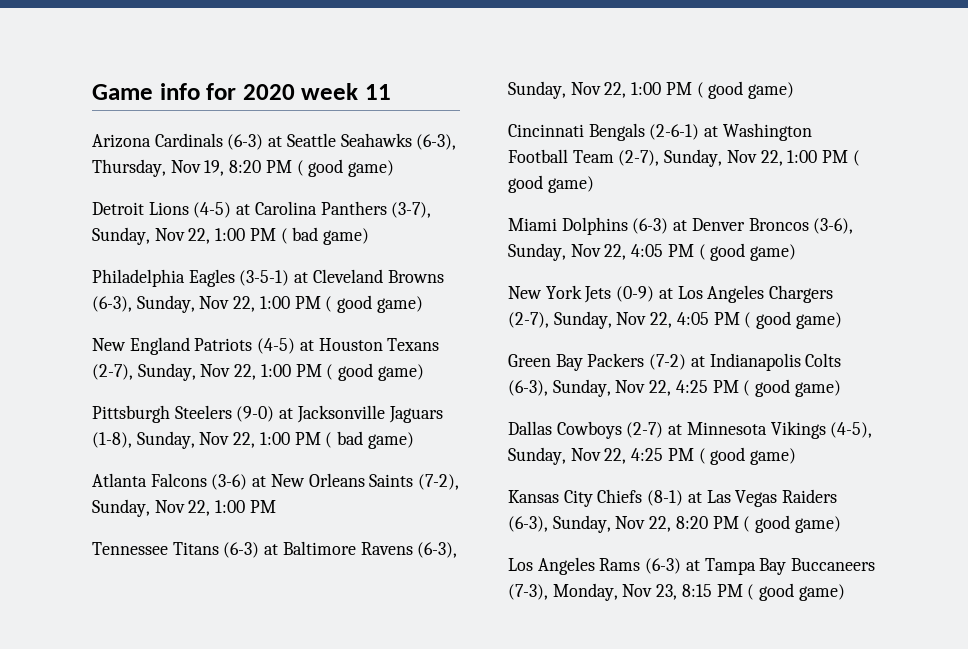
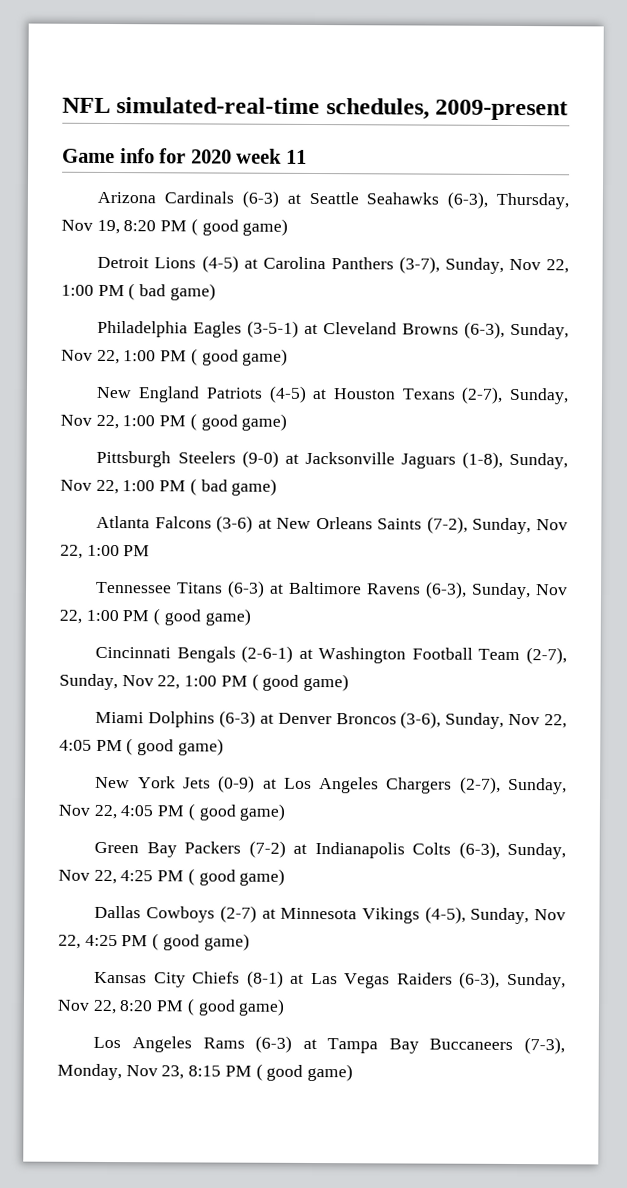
(92, 92) none -> [62,97,569,121] NFL simulated-real-time schedules, 2009-present //

